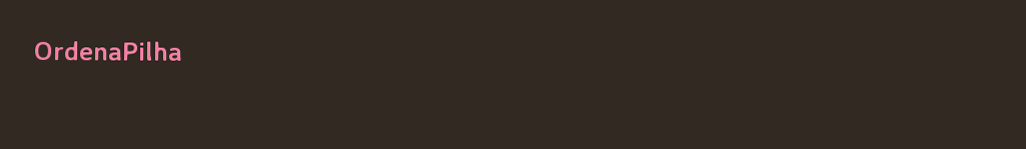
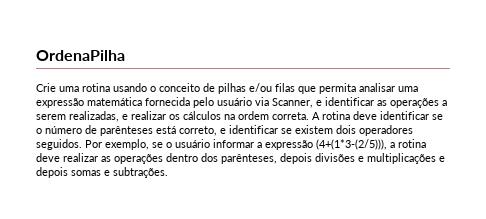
(183, 50) none -> [36,83,418,94] [36,97,447,108] [36,111,443,122] [36,125,413,136] [36,139,426,150] [36,153,445,164] [36,167,168,178] // Crie uma rotina usando o conceito de pilhas e/ou filas que permita analisar uma expressão matemática fornecida pelo usuário via Scanner, e identificar as operações a serem realizadas, e realizar os cálculos na ordem correta. A rotina deve identificar se o número de parênteses está correto, e identificar se existem dois operadores seguidos. Por exemplo, se o usuário informar a expressão (4+(1*3-(2/5))), a rotina deve realizar as operações dentro dos parênteses, depois divisões e multiplicações e depois somas e subtrações.

